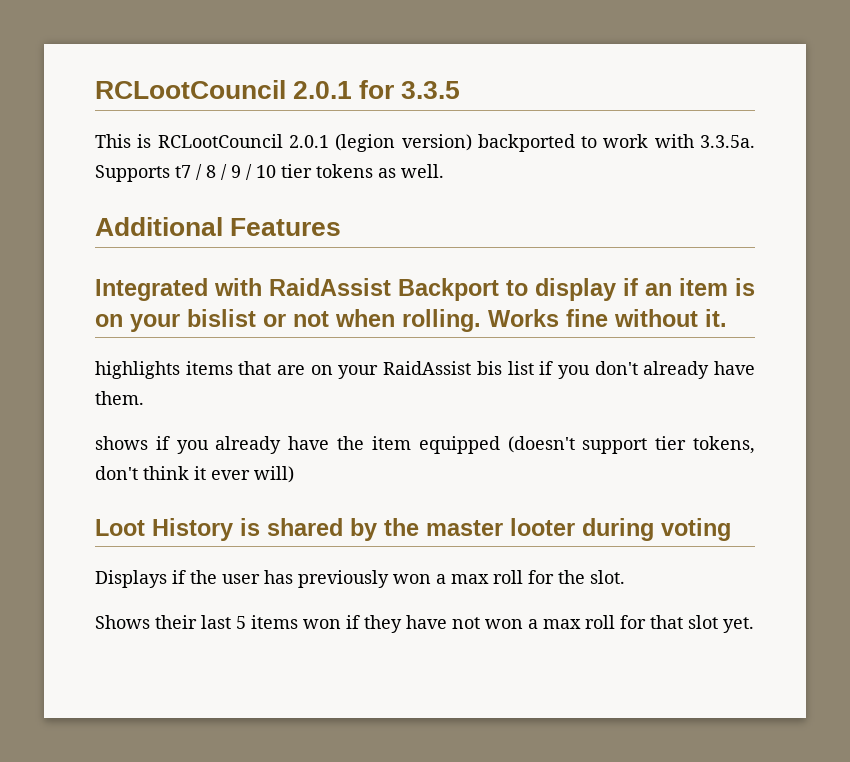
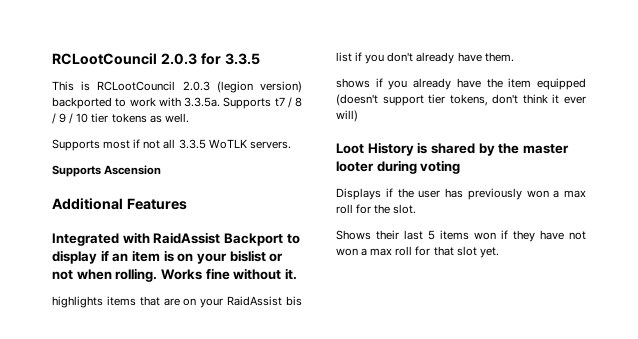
[95,80,353,99] RCLootCouncil 2.0.1 -> [52,53,197,65] RCLootCouncil 2.0.3
[288,135,329,148] 2.0.1 -> [182,81,210,91] 2.0.3
(444, 171) none -> [52,139,291,151] [52,165,162,177] // Supports most if not all 3.3.5 WoTLK servers. // Supports Ascension

